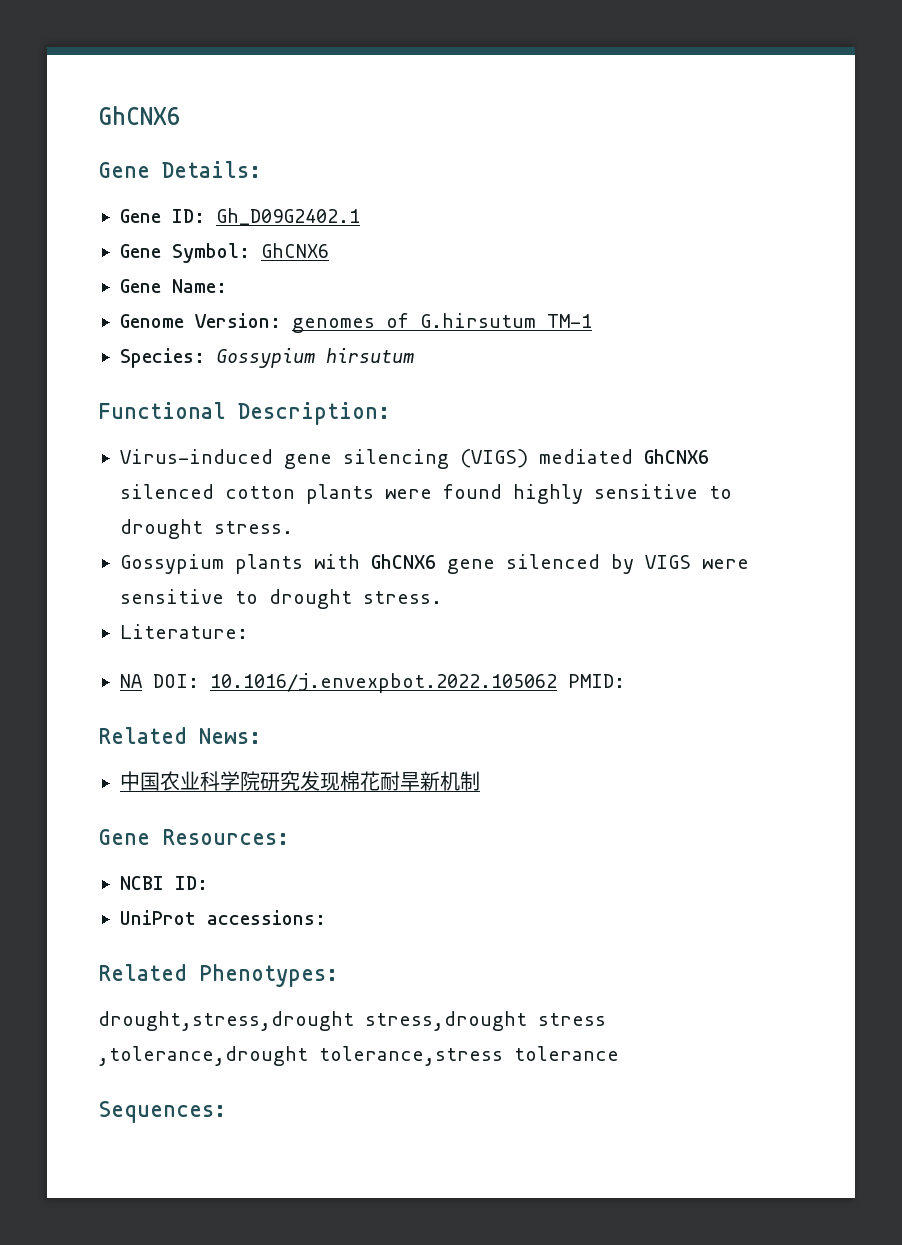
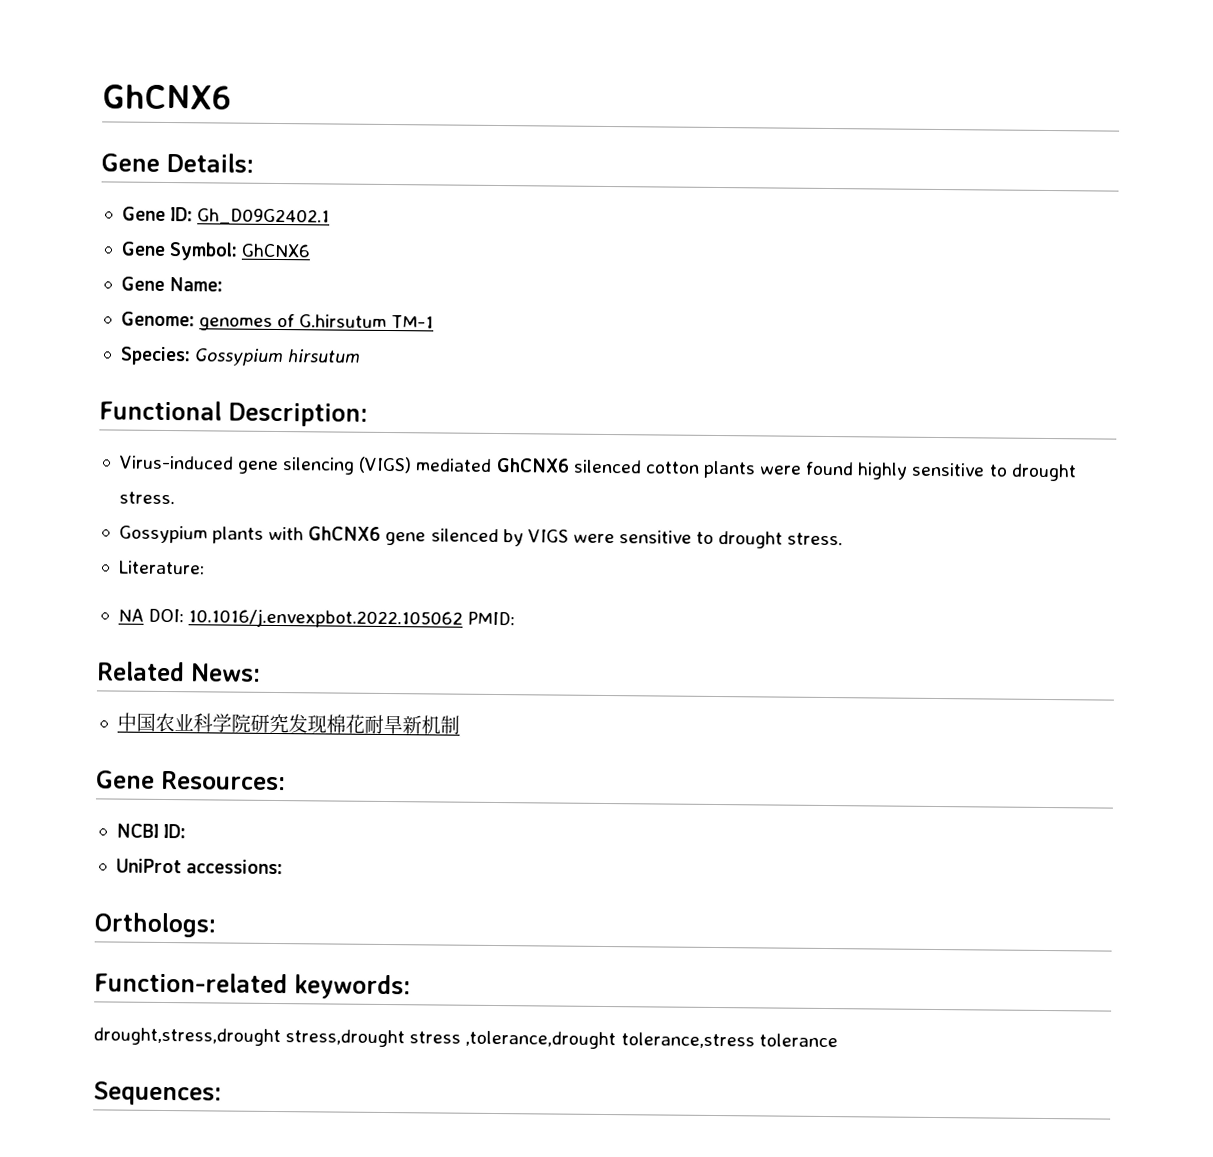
[120,313,281,328] Genome Version: -> [120,311,195,327] Genome:
[98,964,338,987] Related Phenotypes: -> [94,912,216,938] [94,972,411,1000] Orthologs: // Function-related keywords:

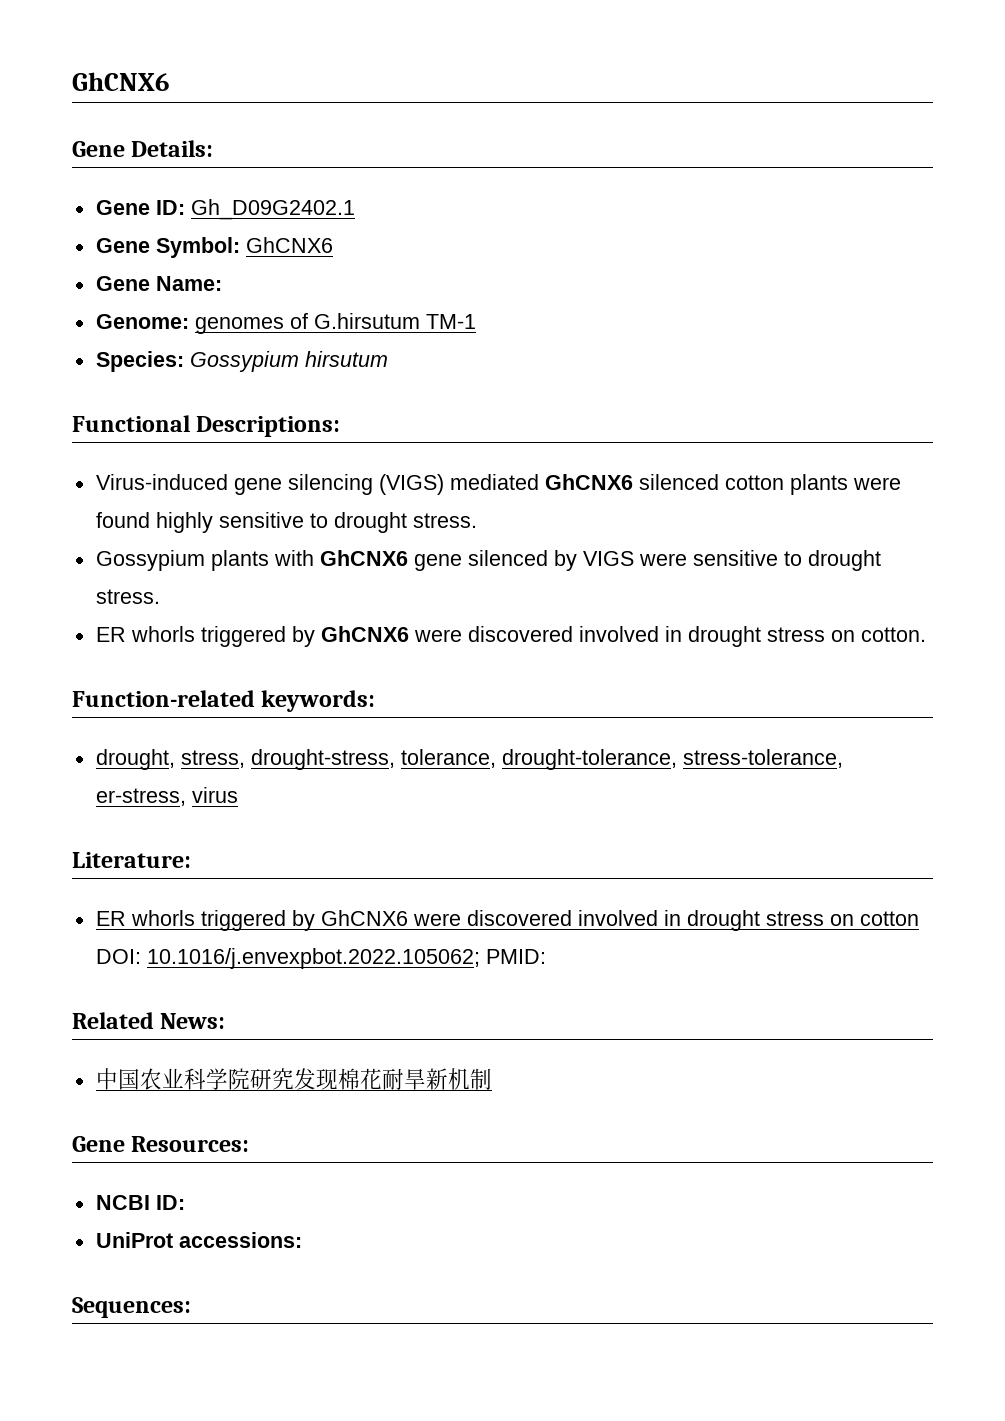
[227,402,368,427] Description: -> [196,416,341,437] Descriptions:
[118,560,205,575] [117,608,464,629] Literature: // NA DOI: 10.1016/j.envexpbot.2022.105062 -> [95,626,926,647] [72,690,376,712] [95,749,843,770] [95,787,238,806] [72,852,191,868] [95,910,919,931] [95,948,480,969] ER whorls triggered by GhCNX6 were discovered involved in drought stress on cotton. // Function-related keywords: // drought, stress, drought-stress, tolerance, drought-tolerance, stress-tolerance, er-stress, virus // Literature: // ER whorls triggered by GhCNX6 were discovered involved in drought stress on cotton DOI: 10.1016/j.envexpbot.2022.105062;
[94,912,216,938] [94,972,411,1000] [93,1027,838,1050] // Orthologs: // Function-related keywords: // drought,stress,drought stress,drought stress ,tolerance,drought tolerance,stress tolerance -> (302, 1240) none

